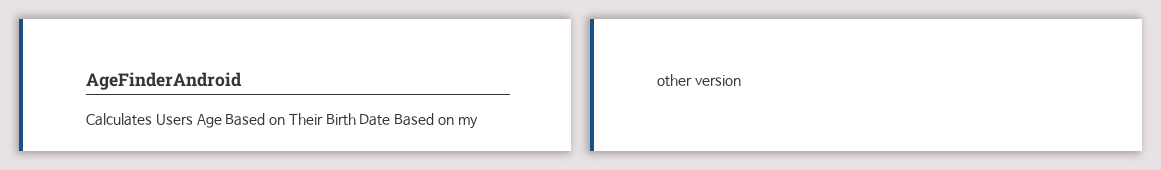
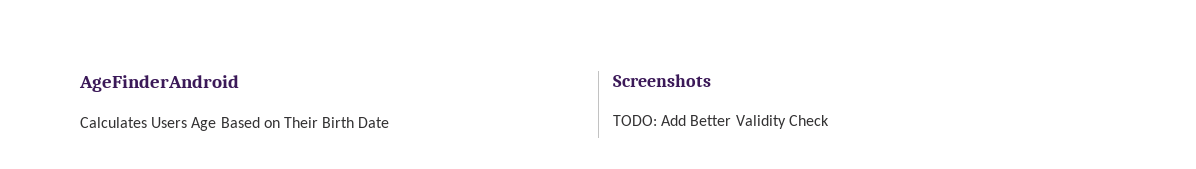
[394,113,478,129] [657,74,741,87] Based on my other version -> [613,74,711,87] [613,115,829,129] // Screenshots // TODO: Add Better Validity Check

